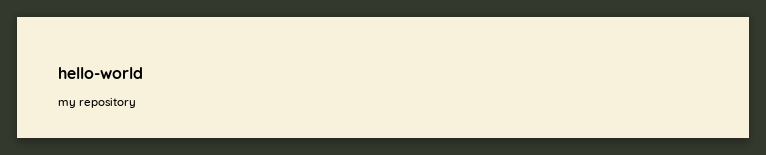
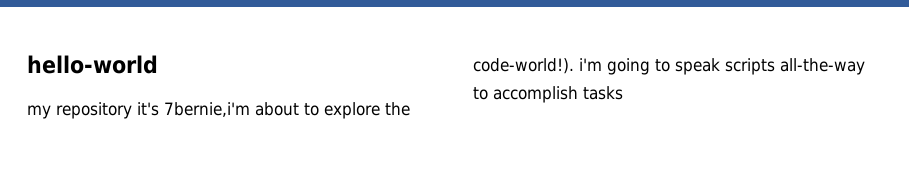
(137, 103) none -> [137,102,410,119] [473,58,865,75] [473,86,623,103] it's 7bernie,i'm about to explore the code-world!). i'm going to speak scripts all-the-way to accomplish tasks

